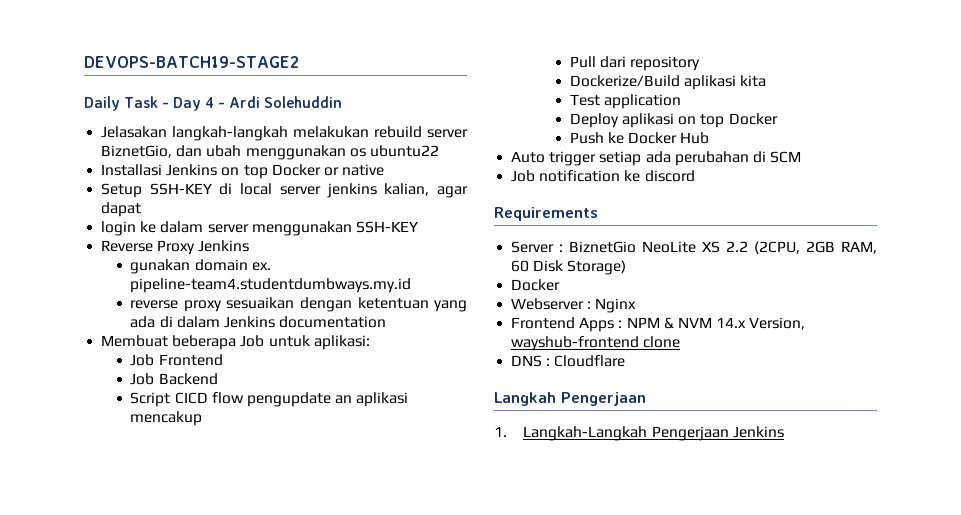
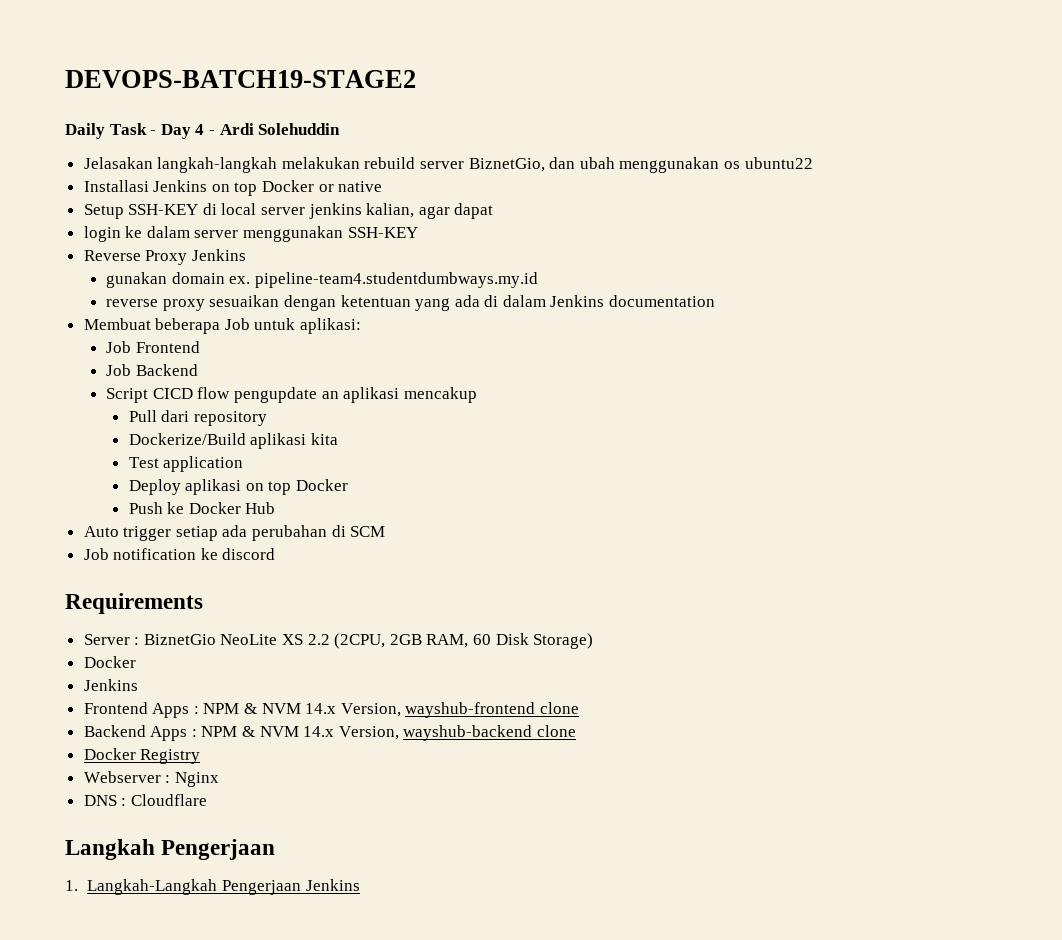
[511,298,637,313] Webserver : Nginx -> [83,679,138,691] Jenkins
(681, 342) none -> [83,725,577,741] [83,748,201,764] [83,771,219,787] // Backend Apps : NPM & NVM 14.x Version, wayshub-backend clone // Docker Registry // Webserver : Nginx

